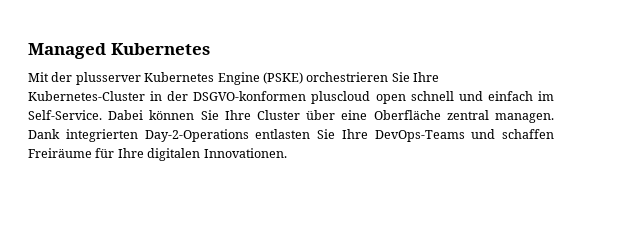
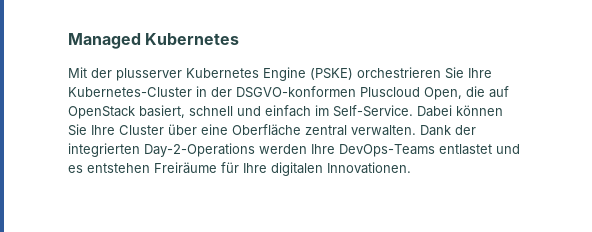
[311,91,406,104] pluscloud open -> [360,86,509,100] [68,105,185,119] Pluscloud Open, die auf OpenStack basiert,
[494,113,554,123] [28,129,554,142] managen. Dank integrierten Day-2-Operations entlasten Sie Ihre DevOps-Teams und schaffen -> [351,125,476,136] [68,143,520,157] [68,163,150,173] verwalten. Dank der integrierten Day-2-Operations werden Ihre DevOps-Teams entlastet und es entstehen

